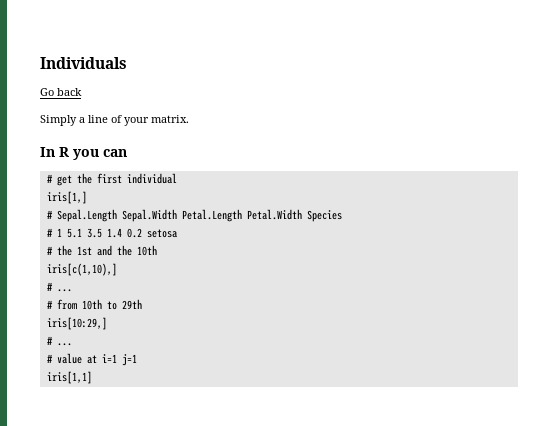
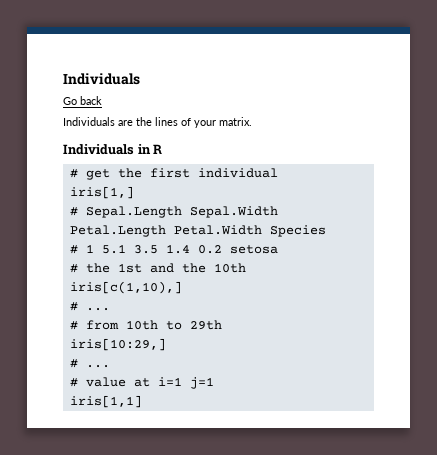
[40,115,108,126] Simply a line -> [63,117,178,126] Individuals are the lines
[40,147,55,157] In -> [63,144,151,155] Individuals in
[73,149,127,160] you can -> (163, 149) none

